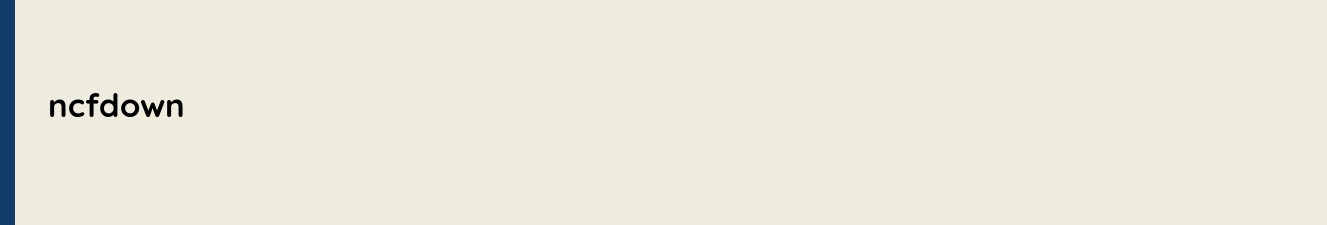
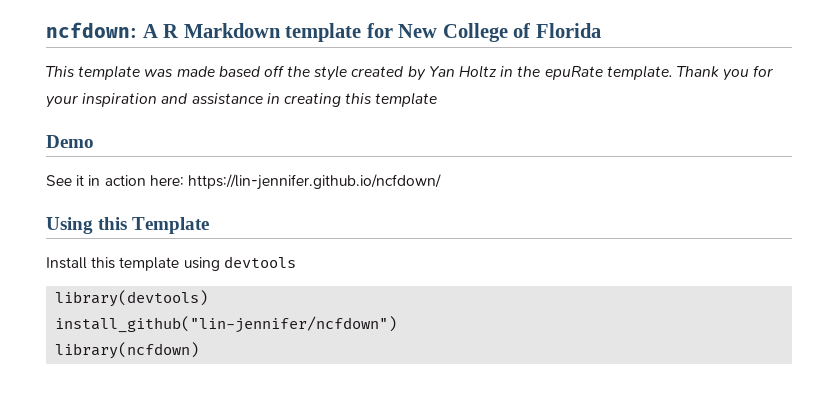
[48,93,185,117] ncfdown -> [46,22,601,42] [46,65,774,81] [46,92,438,108] [46,135,94,148] [46,174,441,190] [46,217,210,234] [46,256,296,271] [55,290,209,307] [55,316,398,333] [55,342,200,359] ncfdown: A R Markdown template for New College of Florida // This template was made based off the style created by Yan Holtz in the epuRate template. Thank you for your inspiration and assistance in creating this template // Demo // See it in action here: https://lin-jennifer.github.io/ncfdown/ // Using this Template // Install this template using devtools // library(devtools) // install_github("lin-jennifer/ncfdown") // library(ncfdown)

